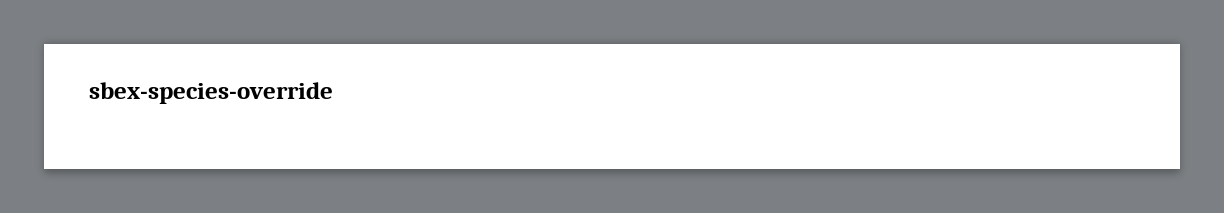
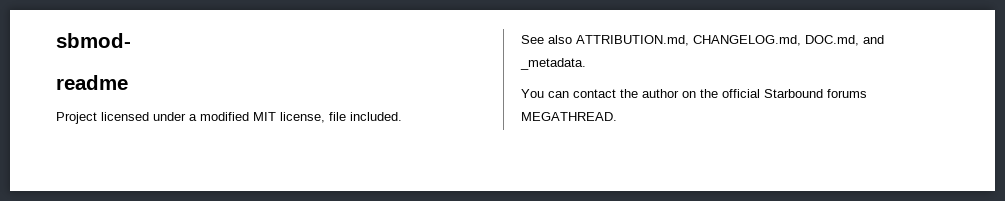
[89,82,333,104] sbex-species-override -> [56,33,131,48] [56,75,128,90] [56,112,402,124] [521,35,884,46] [520,58,586,70] [521,89,867,98] [521,112,617,121] sbmod- // readme // Project licensed under a modified MIT license, file included. // See also ATTRIBUTION.md, CHANGELOG.md, DOC.md, and _metadata. // You can contact the author on the official Starbound forums MEGATHREAD.

